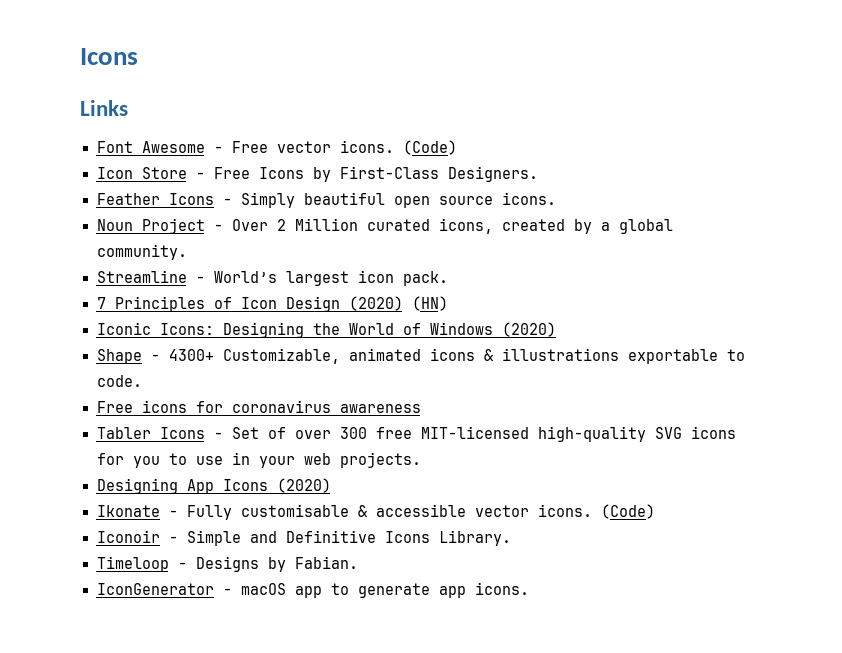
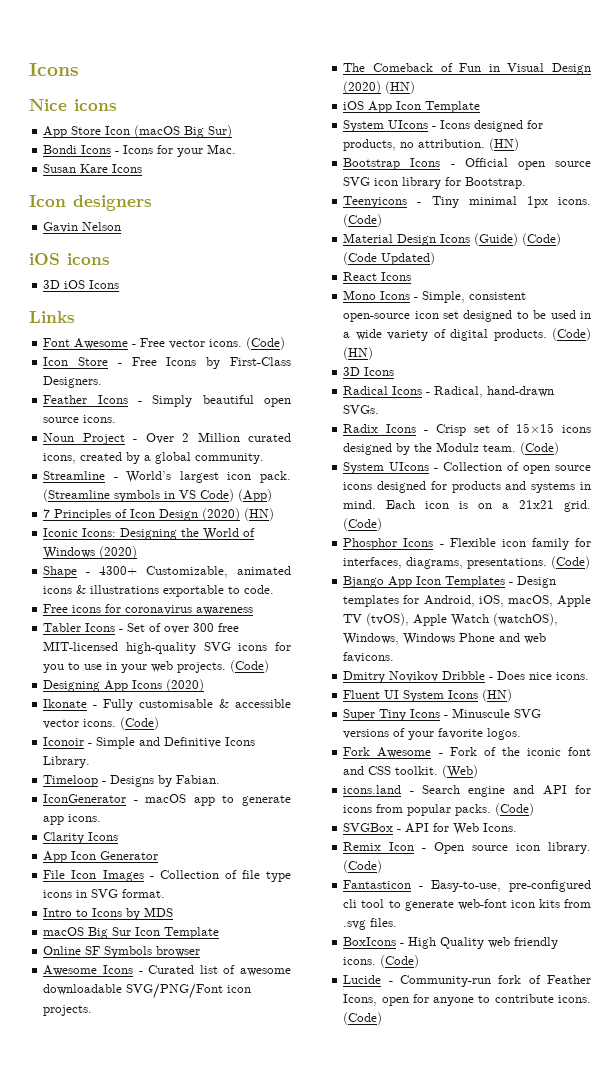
[80,48,138,65] Icons -> [29,63,79,76] [29,99,117,111] [43,125,233,138] [43,144,237,157] [43,164,143,173] [29,195,152,211] [43,222,122,233] [29,253,110,265] [43,280,120,289] Icons // Nice icons // App Store Icon (macOS Big Sur) // Bondi Icons - Icons for your Mac. // Susan Kare Icons // Icon designers // Gavin Nelson // iOS icons // 3D iOS Icons
(448, 278) none -> [43,489,273,502] (Streamline symbols in VS Code) (App)
(421, 460) none -> [230,660,270,673] (Code)
(529, 588) none -> [43,832,119,844] [43,851,159,863] [43,870,291,882] [43,889,166,898] [43,907,174,920] [43,927,220,939] [43,946,201,958] [43,965,291,976] [43,983,252,999] [43,1005,93,1016] [343,63,591,75] [343,81,416,94] [343,101,481,113] [343,120,544,132] [343,138,520,151] [343,158,591,170] [343,177,527,189] [343,196,591,208] [343,214,383,227] [343,233,562,246] [343,252,436,265] [343,272,412,281] [343,290,527,303] [343,310,591,322] [343,328,591,341] [343,347,374,360] [343,367,395,376] [343,386,555,398] [343,405,380,414] [343,423,591,436] [343,442,560,455] [343,462,591,474] [343,481,591,493] [343,500,591,512] [343,518,383,531] [343,538,591,550] [343,556,591,569] [343,576,557,588] [343,595,591,607] [343,613,559,626] [343,633,547,645] [343,652,395,663] [343,671,590,683] [343,689,513,702] [343,708,542,721] [343,728,522,740] [343,747,591,758] [343,765,479,778] [343,785,591,797] [343,803,535,816] [343,823,518,835] [343,842,591,854] [343,860,383,873] [343,880,591,892] [343,899,591,911] [343,918,398,930] [343,937,559,949] [343,955,420,968] [343,975,591,987] [343,994,591,1006] [343,1012,383,1025] // Clarity Icons // App Icon Generator // File Icon Images - Collection of file type icons in SVG format. // Intro to Icons by MDS // macOS Big Sur Icon Template // Online SF Symbols browser // Awesome Icons - Curated list of awesome downloadable SVG/PNG/Font icon projects. // The Comeback of Fun in Visual Design (2020) (HN) // iOS App Icon Template // System UIcons - Icons designed for products, no attribution. (HN) // Bootstrap Icons - Official open source SVG icon library for Bootstrap. // Teenyicons - Tiny minimal 1px icons. (Code) // Material Design Icons (Guide) (Code) (Code Updated) // React Icons // Mono Icons - Simple, consistent open-source icon set designed to be used in a wide variety of digital products. (Code) (HN) // 3D Icons // Radical Icons - Radical, hand-drawn SVGs. // Radix Icons - Crisp set of 15×15 icons designed by the Modulz team. (Code) // System UIcons - Collection of open source icons designed for products and systems in mind. Each icon is on a 21x21 grid. (Code) // Phosphor Icons - Flexible icon family for interfaces, diagrams, presentations. (Code) // Bjango App Icon Templates - Design templates for Android, iOS, macOS, Apple TV (tvOS), Apple Watch (watchOS), Windows, Windows Phone and web favicons. // Dmitry Novikov Dribble - Does nice icons. // Fluent UI System Icons (HN) // Super Tiny Icons - Minuscule SVG versions of your favorite logos. // Fork Awesome - Fork of the iconic font and CSS toolkit. (Web) // icons.land - Search engine and API for icons from popular packs. (Code) // SVGBox - API for Web Icons. // Remix Icon - Open source icon library. (Code) // Fantasticon - Easy-to-use, pre-configured cli tool to generate web-font icon kits from .svg files. // BoxIcons - High Quality web friendly icons. (Code) // Lucide - Community-run fork of Feather Icons, open for anyone to contribute icons. (Code)

